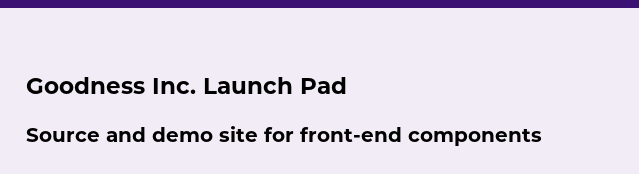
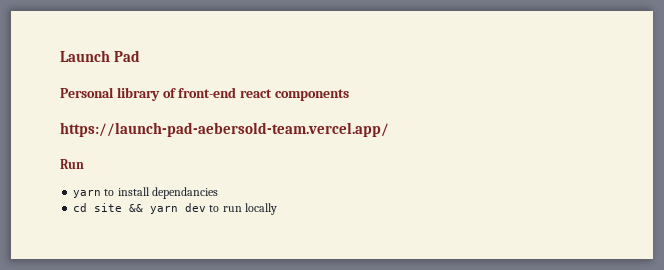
[26,77,196,94] Goodness Inc. -> (60, 56) none
[26,126,542,146] Source and demo site for front-end components -> [60,87,349,101] [60,122,389,137] [60,159,84,169] [73,187,218,199] [73,203,277,215] Personal library of front-end react components // https://launch-pad-aebersold-team.vercel.app/ // Run // yarn to install dependancies // cd site && yarn dev to run locally

